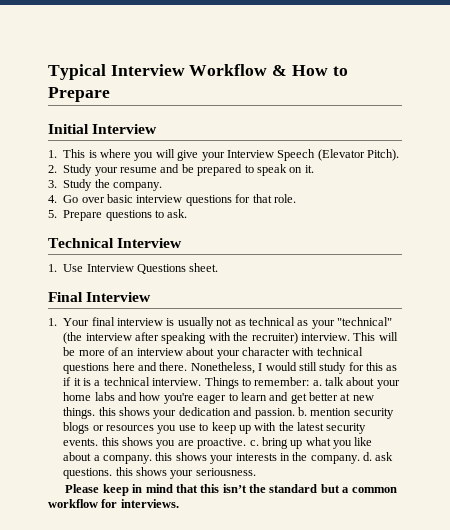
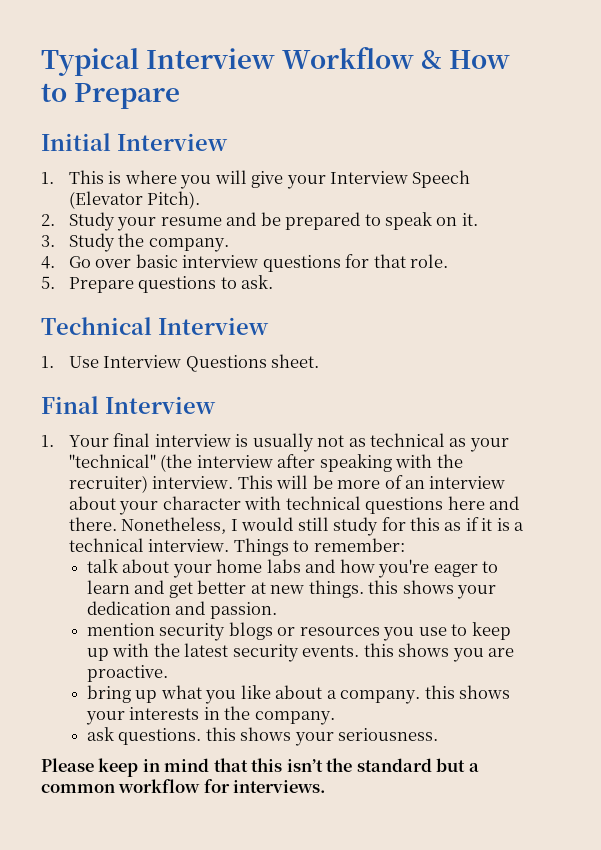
[312,380,322,386] a. -> (405, 545) //
[297,407,307,416] b. -> (277, 610) //
[249,440,259,446] c. -> (168, 673) //
[363,452,372,461] d. -> (335, 718) //

